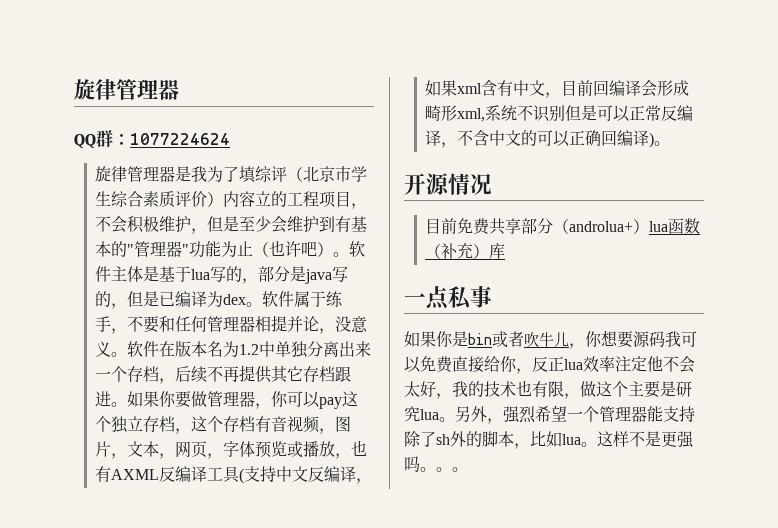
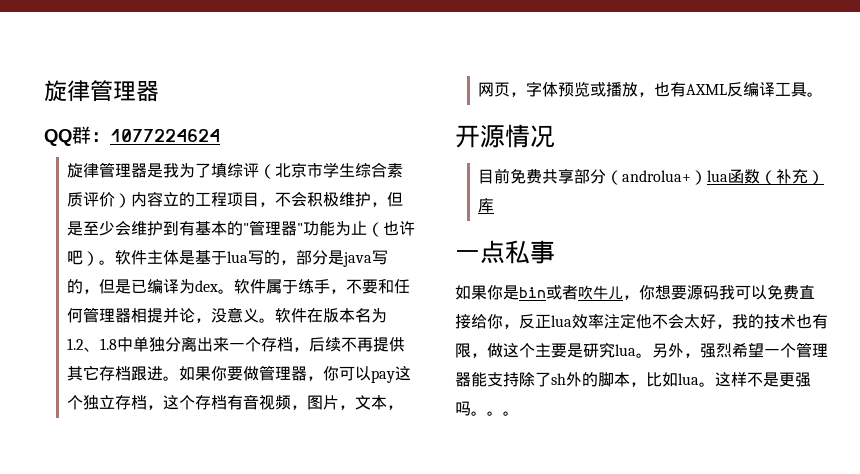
(260, 349) none -> [84,338,118,352] 、1.8
[239,466,373,484] [425,80,690,98] [425,105,694,122] [425,130,655,148] (支持中文反编译，如果xml含有中文，目前回编译会形成畸形xml,系统不识别但是可以正常反编译，不含中文的可以正确回编译) -> (808, 89) none

